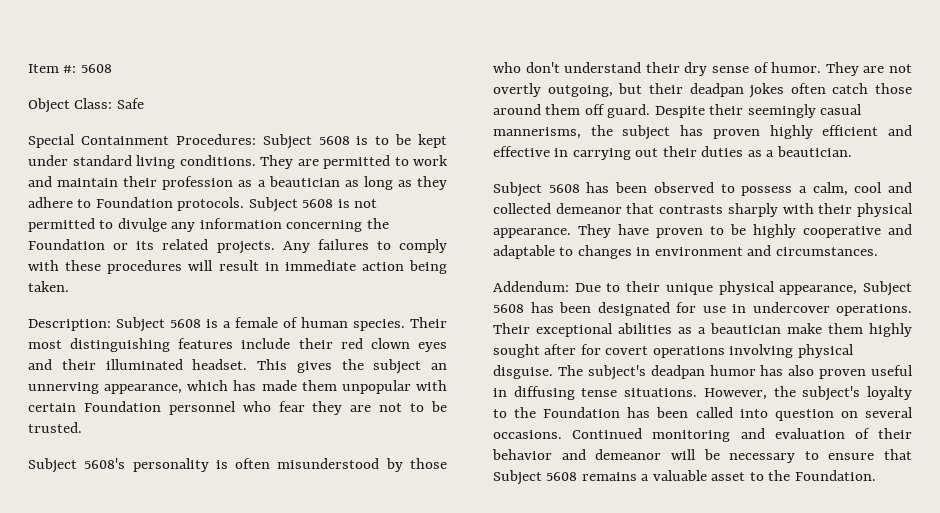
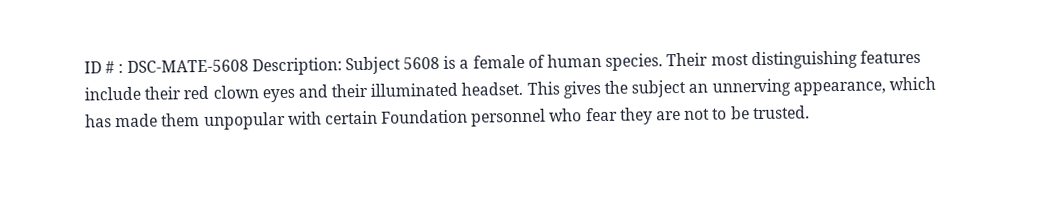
[28,64,112,73] [28,98,144,113] [28,134,447,149] [28,155,448,169] [28,176,448,190] [28,197,378,212] [28,218,389,232] [28,239,447,254] [28,260,447,274] [28,281,69,292] Item #: 5608 // Object Class: Safe // Special Containment Procedures: Subject 5608 is to be kept under standard living conditions. They are permitted to work and maintain their profession as a beautician as long as they adhere to Foundation protocols. Subject 5608 is not permitted to divulge any information concerning the Foundation or its related projects. Any failures to comply with these procedures will result in immediate action being taken. // -> [84,59,249,74] ID # : DSC-MATE-5608
[28,458,447,473] [493,62,913,76] [493,83,912,98] [493,104,863,118] [493,125,912,140] [493,146,852,160] [493,182,912,197] [493,203,913,217] [493,224,912,238] [493,245,878,259] [493,281,912,296] [493,302,912,316] [493,323,912,337] [493,344,854,358] [493,365,913,380] [493,386,912,401] [493,407,913,421] [493,428,912,442] [492,449,912,463] [493,470,876,485] // Subject 5608's personality is often misunderstood by those who don't understand their dry sense of humor. They are not overtly outgoing, but their deadpan jokes often catch those around them off guard. Despite their seemingly casual mannerisms, the subject has proven highly efficient and effective in carrying out their duties as a beautician. // Subject 5608 has been observed to possess a calm, cool and collected demeanor that contrasts sharply with their physical appearance. They have proven to be highly cooperative and adaptable to changes in environment and circumstances. // Addendum: Due to their unique physical appearance, Subject 5608 has been designated for use in undercover operations. Their exceptional abilities as a beautician make them highly sought after for covert operations involving physical disguise. The subject's deadpan humor has also proven useful in diffusing tense situations. However, the subject's loyalty to the Foundation has been called into question on several occasions. Continued monitoring and evaluation of their behavior and demeanor will be necessary to ensure that Subject 5608 remains a valuable asset to the Foundation. -> (810, 112) none

